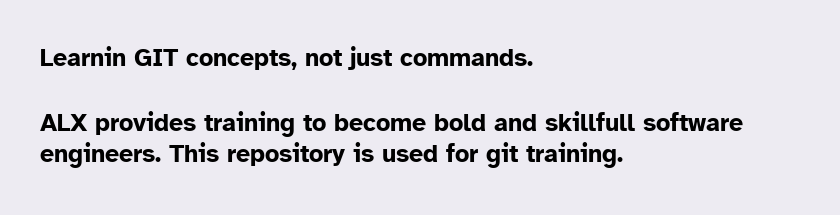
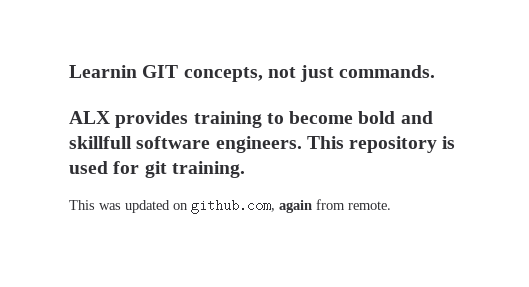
(623, 155) none -> [69,199,391,214] // This was updated on github.com, again from remote.

